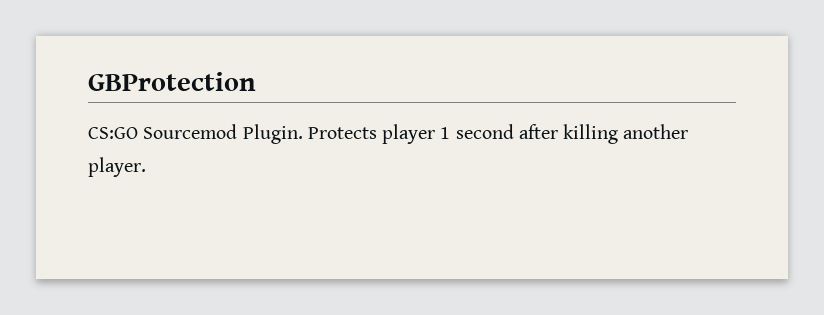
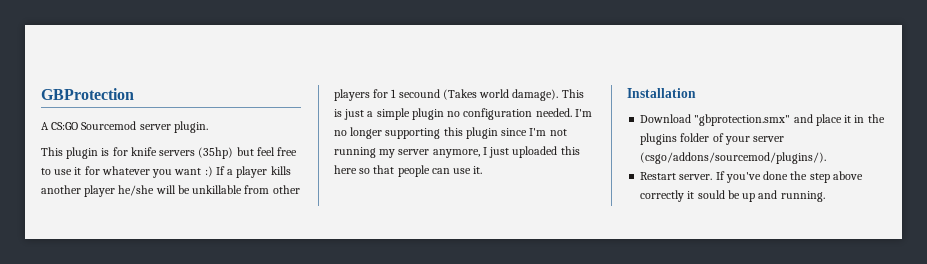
(256, 81) none -> [41,122,49,130] A
[242,124,689,144] [88,157,146,177] Plugin. Protects player 1 second after killing another player. -> [139,121,208,133] [41,147,298,159] [41,166,291,178] [41,185,300,197] [334,89,584,101] [334,108,592,120] [334,127,567,139] [334,146,580,158] [334,165,483,177] [627,88,696,98] [640,114,885,126] [640,133,785,145] [640,152,827,164] [640,171,863,183] [640,190,825,202] server plugin. // This plugin is for knife servers (35hp) but feel free to use it for whatever you want :) If a player kills another player he/she will be unkillable from other players for 1 secound (Takes world damage). This is just a simple plugin no configuration needed. I'm no longer supporting this plugin since I'm not running my server anymore, I just uploaded this here so that people can use it. // Installation // Download "gbprotection.smx" and place it in the plugins folder of your server (csgo/addons/sourcemod/plugins/). // Restart server. If you've done the step above correctly it sould be up and running.

